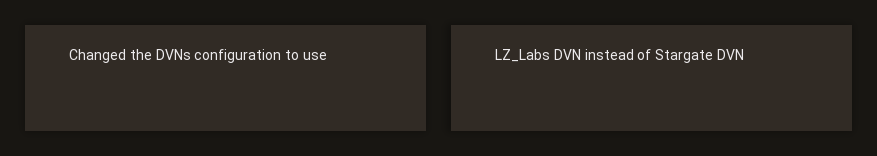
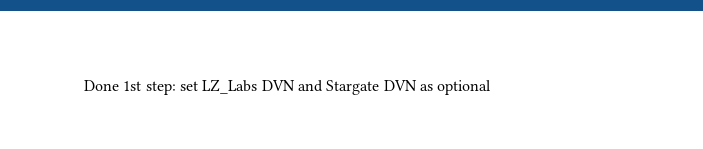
[69,49,744,63] Changed the DVNs configuration to use LZ_Labs DVN instead of Stargate DVN -> [84,79,492,95] Done 1st step: set LZ_Labs DVN and Stargate DVN as optional

